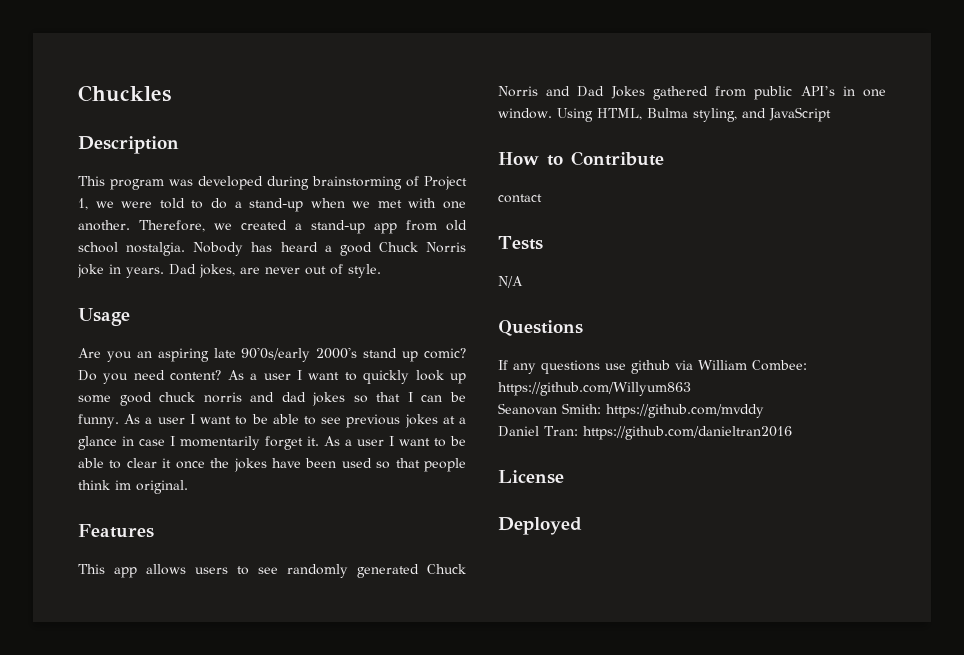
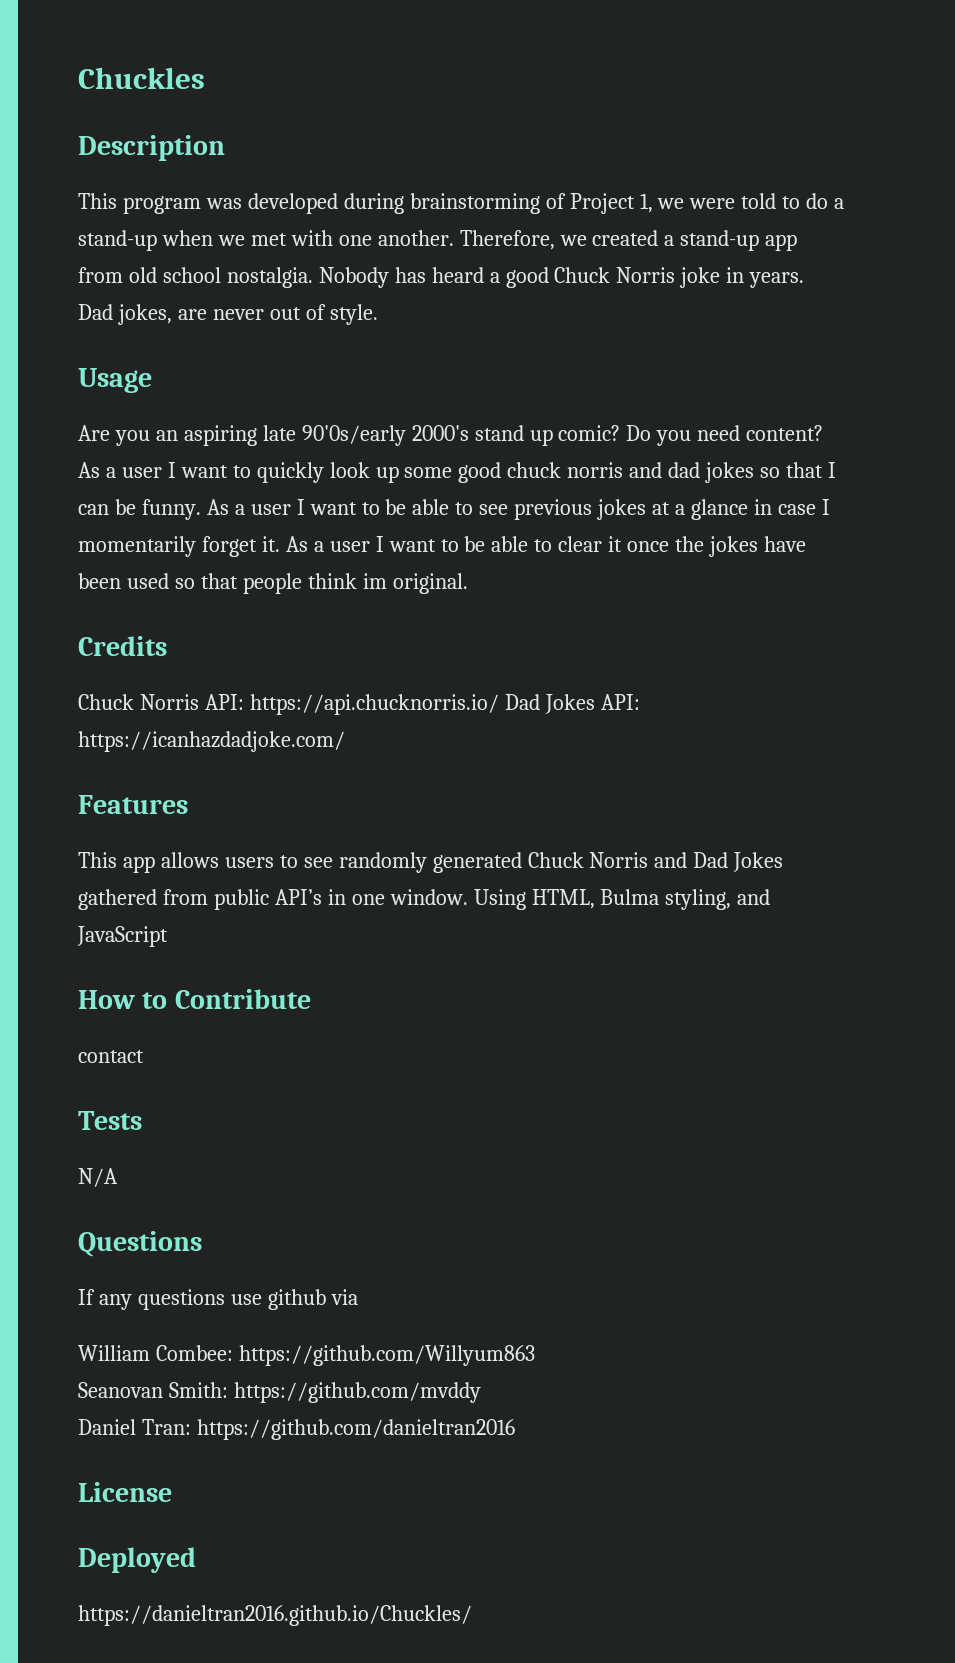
(188, 487) none -> [78,636,167,656] [78,694,640,715] [78,731,345,752] // Credits // Chuck Norris API: https://api.chucknorris.io/ Dad Jokes API: https://icanhazdadjoke.com/
(693, 365) none -> (358, 1297) //
(582, 526) none -> [78,1605,472,1626] // https://danieltran2016.github.io/Chuckles/

